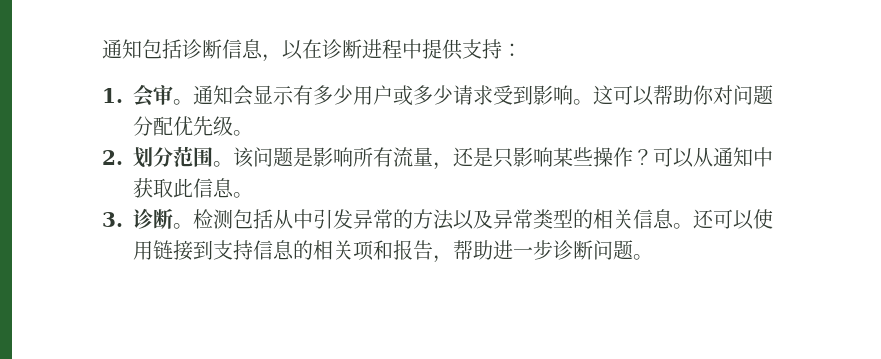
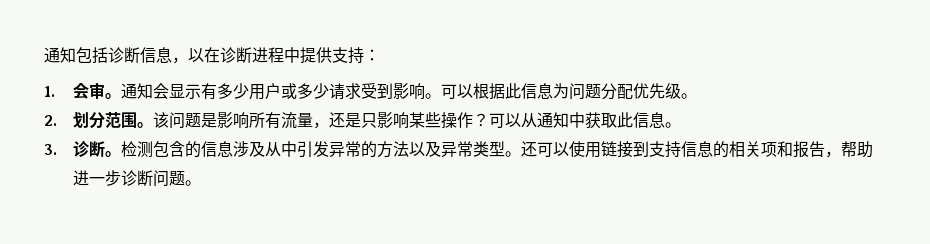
[593,85,733,106] 这可以帮助你对 -> [441,83,570,100] 可以根据此信息为
[253,209,273,229] 括 -> [169,141,266,158] 含的信息涉及
[573,209,674,229] 的相关信息 -> (506, 149) none

